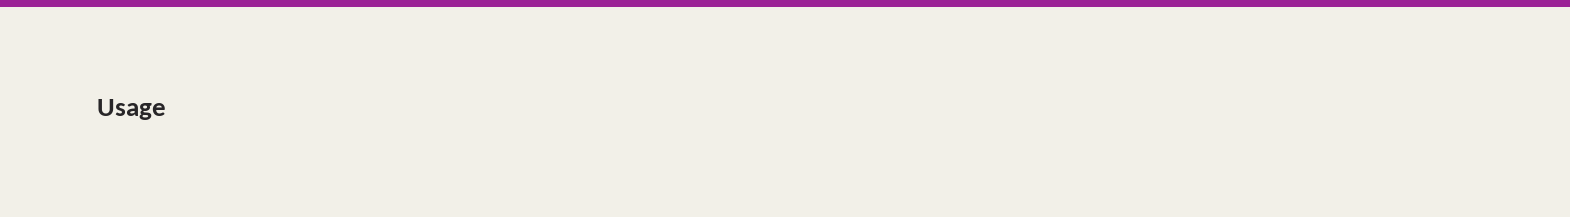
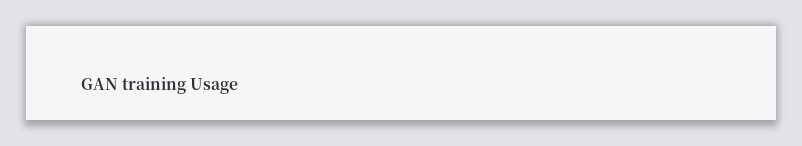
(97, 109) none -> [81,77,187,94] GAN training

